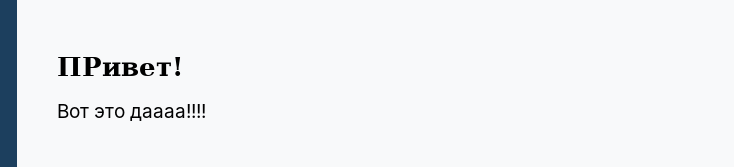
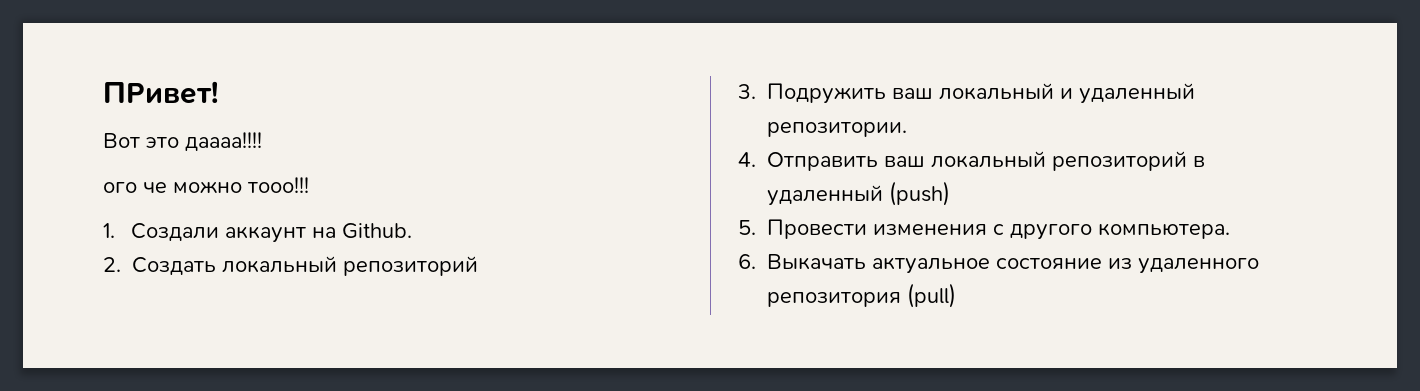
(207, 112) none -> [103,177,309,194] [103,223,413,243] [103,256,478,276] [738,83,1195,104] [767,122,907,137] [738,151,1205,171] [767,181,950,206] [738,219,1230,240] [738,254,1259,274] [767,283,956,308] // ого че можно тооо!!! // 1. Создали аккаунт на Github. // 2. Создать локальный репозиторий // 3. Подружить ваш локальный и удаленный репозитории. // 4. Отправить ваш локальный репозиторий в удаленный (push) // 5. Провести изменения с другого компьютера. // 6. Выкачать актуальное состояние из удаленного репозитория (pull)

